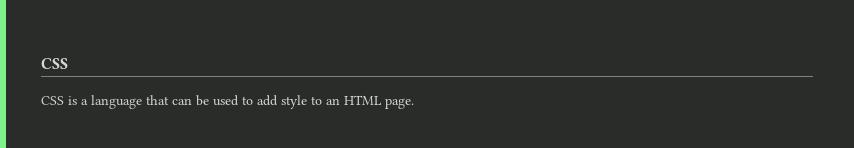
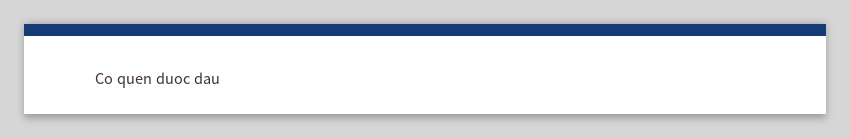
[41,58,68,69] [41,95,414,109] CSS // CSS is a language that can be used to add style to an HTML page. -> [95,72,220,88] Co quen duoc dau

